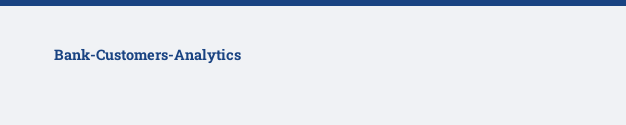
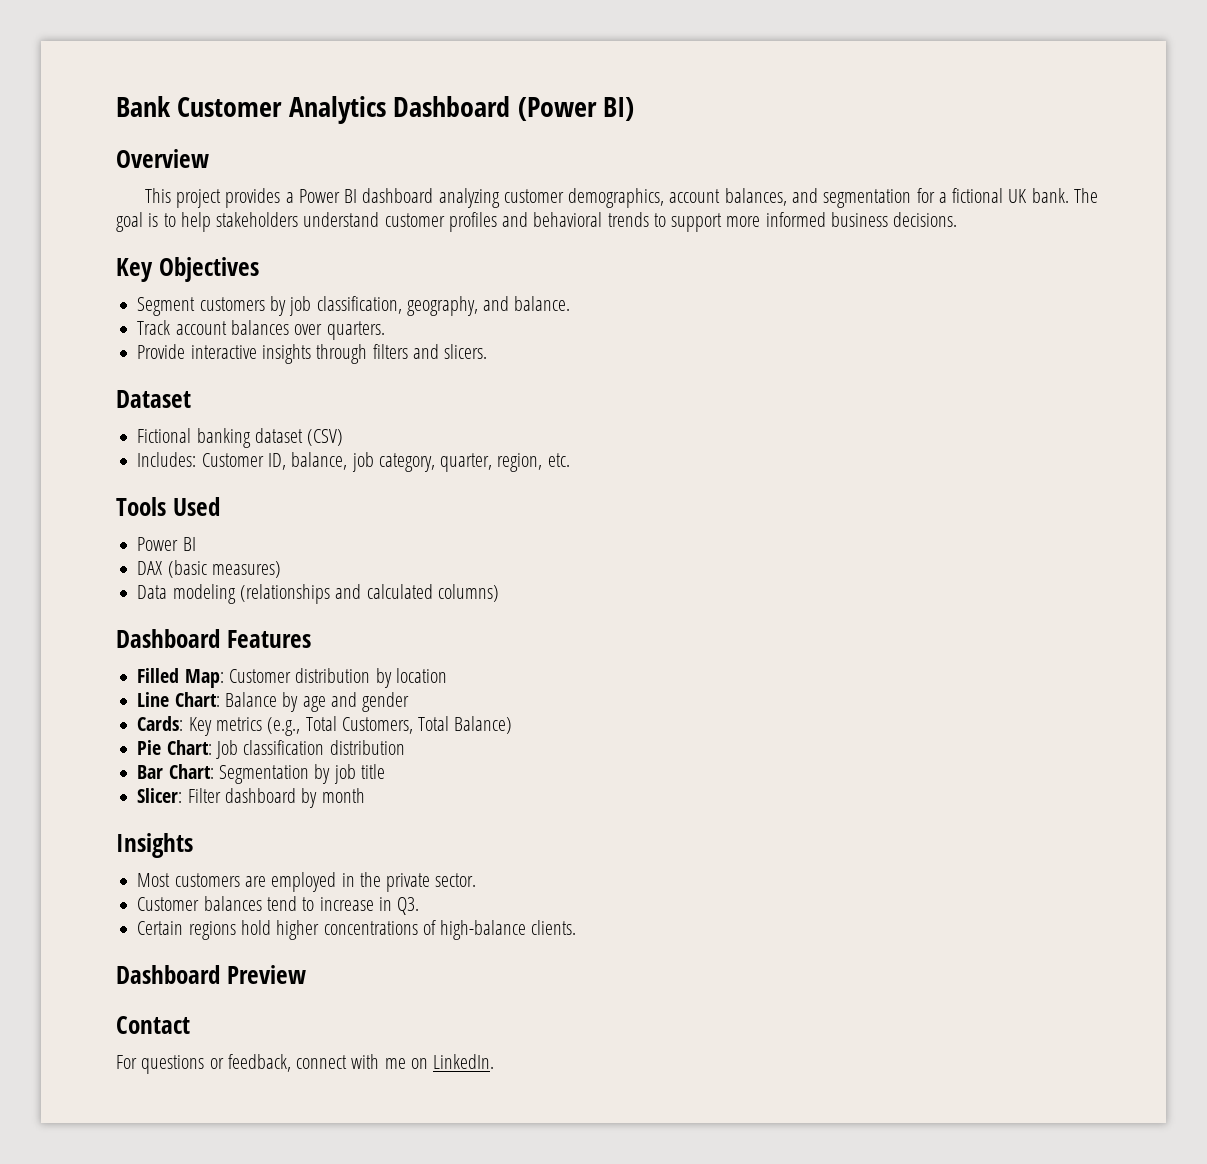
[54,48,241,64] Bank-Customers-Analytics -> [116,96,635,124] [116,149,209,168] [144,188,1098,208] [116,212,958,232] [116,257,259,282] [137,296,571,316] [137,320,385,340] [137,344,488,364] [116,390,191,408] [137,428,344,448] [137,452,570,472] [116,497,220,516] [137,537,196,551] [137,560,281,578] [137,584,499,604] [116,629,311,648] [137,668,447,688] [137,692,410,712] [137,716,513,736] [137,740,405,759] [137,764,385,784] [137,788,365,808] [116,833,193,858] [137,872,477,892] [137,896,420,915] [137,920,577,940] [116,965,306,984] [116,1016,190,1034] [116,1054,495,1074] Bank Customer Analytics Dashboard (Power BI) // Overview // This project provides a Power BI dashboard analyzing customer demographics, account balances, and segmentation for a fictional UK bank. The goal is to help stakeholders understand customer profiles and behavioral trends to support more informed business decisions. // Key Objectives // Segment customers by job classification, geography, and balance. // Track account balances over quarters. // Provide interactive insights through filters and slicers. // Dataset // Fictional banking dataset (CSV) // Includes: Customer ID, balance, job category, quarter, region, etc. // Tools Used // Power BI // DAX (basic measures) // Data modeling (relationships and calculated columns) // Dashboard Features // Filled Map: Customer distribution by location // Line Chart: Balance by age and gender // Cards: Key metrics (e.g., Total Customers, Total Balance) // Pie Chart: Job classification distribution // Bar Chart: Segmentation by job title // Slicer: Filter dashboard by month // Insights // Most customers are employed in the private sector. // Customer balances tend to increase in Q3. // Certain regions hold higher concentrations of high-balance clients. // Dashboard Preview // Contact // For questions or feedback, connect with me on LinkedIn.

